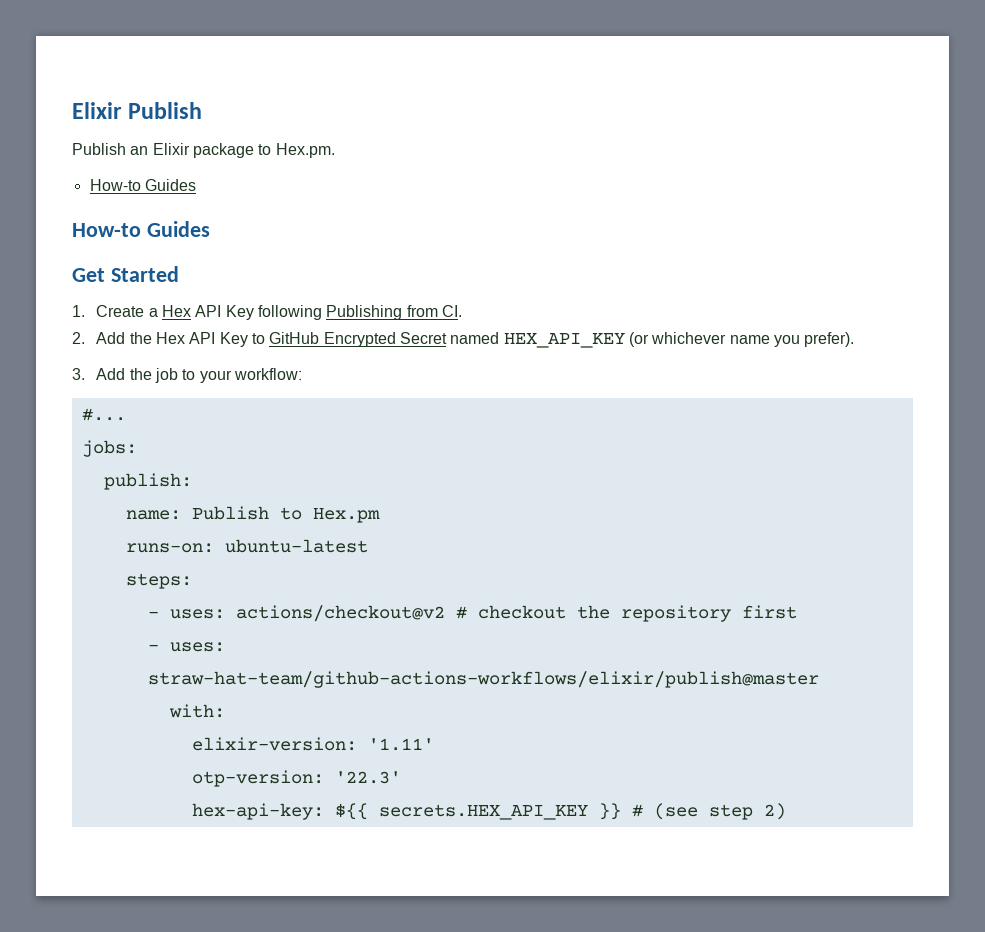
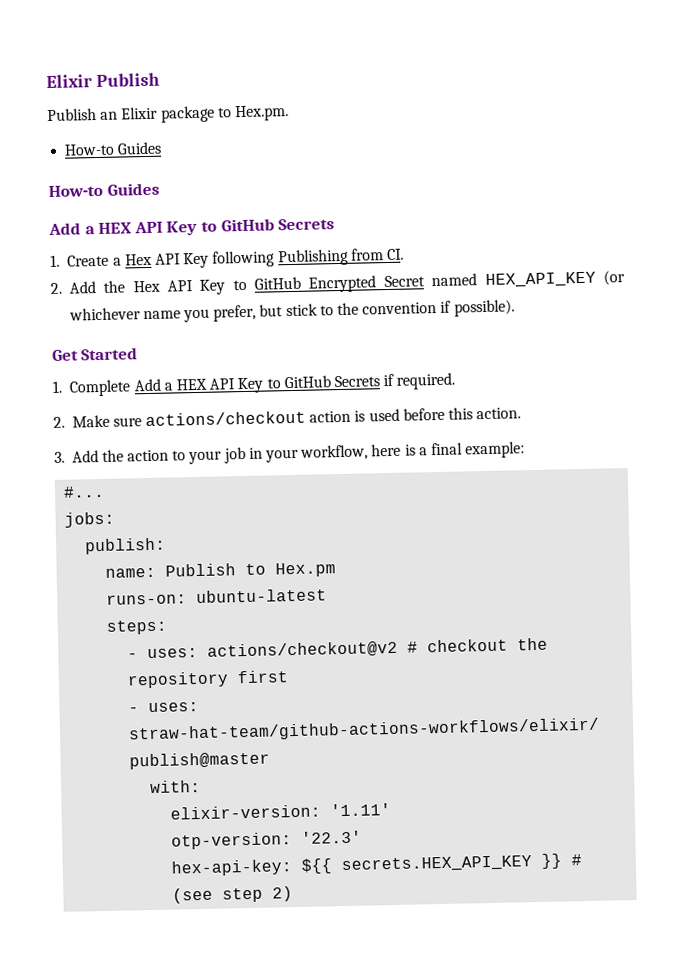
[72,266,179,282] Get Started -> [48,218,336,236] Add a HEX API Key to GitHub Secrets
[804,332,855,347] prefer). -> [213,299,515,322] [52,347,139,361] [52,372,456,397] [53,407,522,428] prefer, but stick to the convention if possible). // Get Started // 1. Complete Add a HEX API Key to GitHub Secrets if required. // 2. Make sure actions/checkout action is used before this action.
[155,368,179,383] job -> [127,449,170,462] action
[233,368,302,380] workflow: -> [223,441,526,464] job in your workflow, here is a final example:

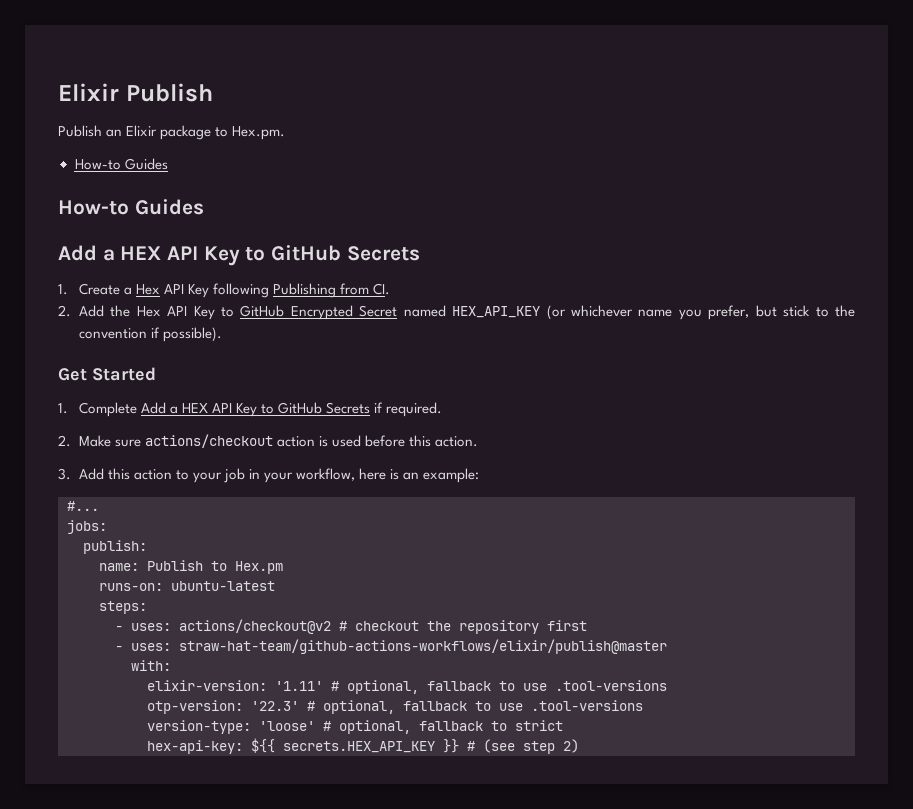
[101,449,124,462] the -> [107,468,130,480] this
[418,442,463,456] a final -> [403,472,420,480] an
[171,830,363,850] // otp-version: '22.3' -> [331,680,667,694] [147,700,643,714] [147,720,563,734] # optional, fallback to use .tool-versions // otp-version: '22.3' # optional, fallback to use .tool-versions // version-type: 'loose' # optional, fallback to strict

